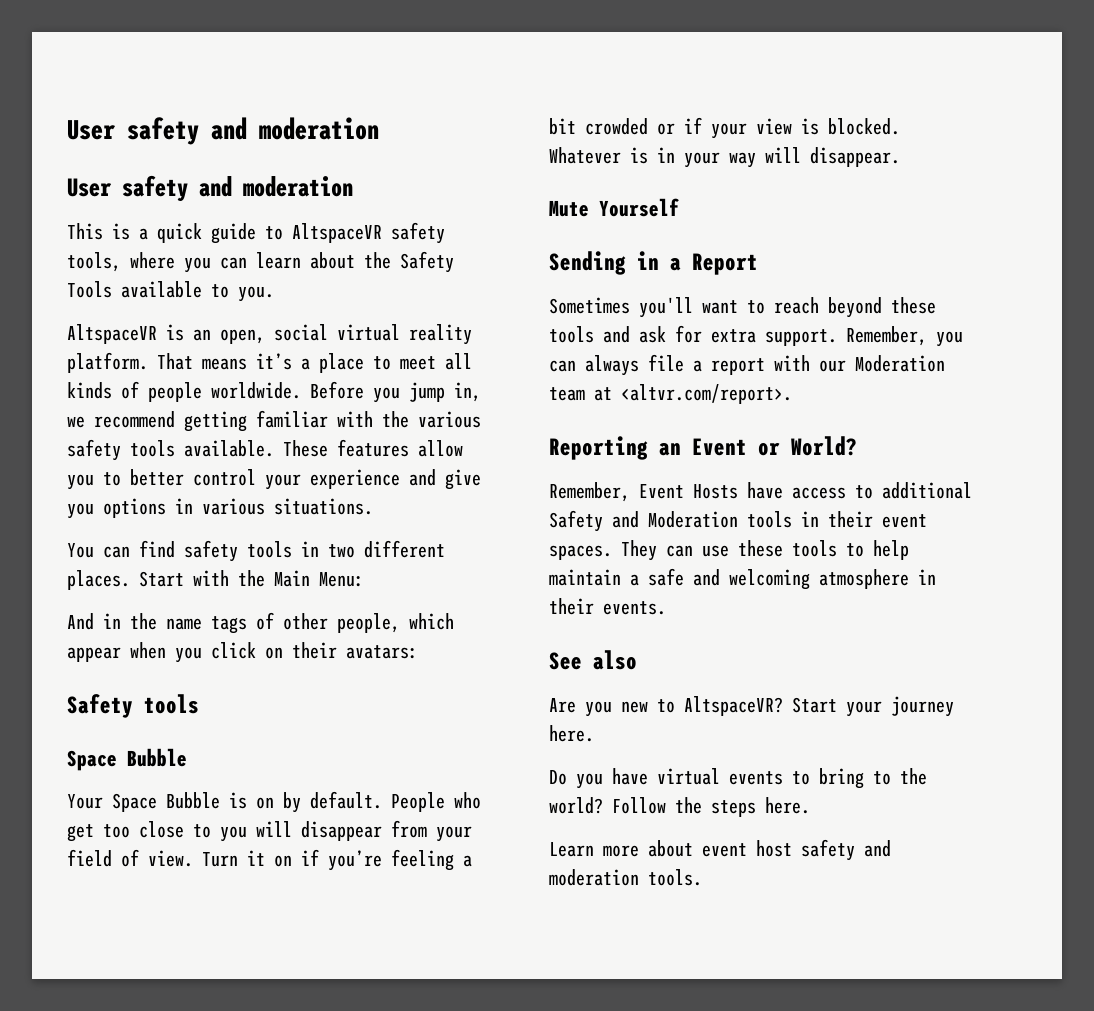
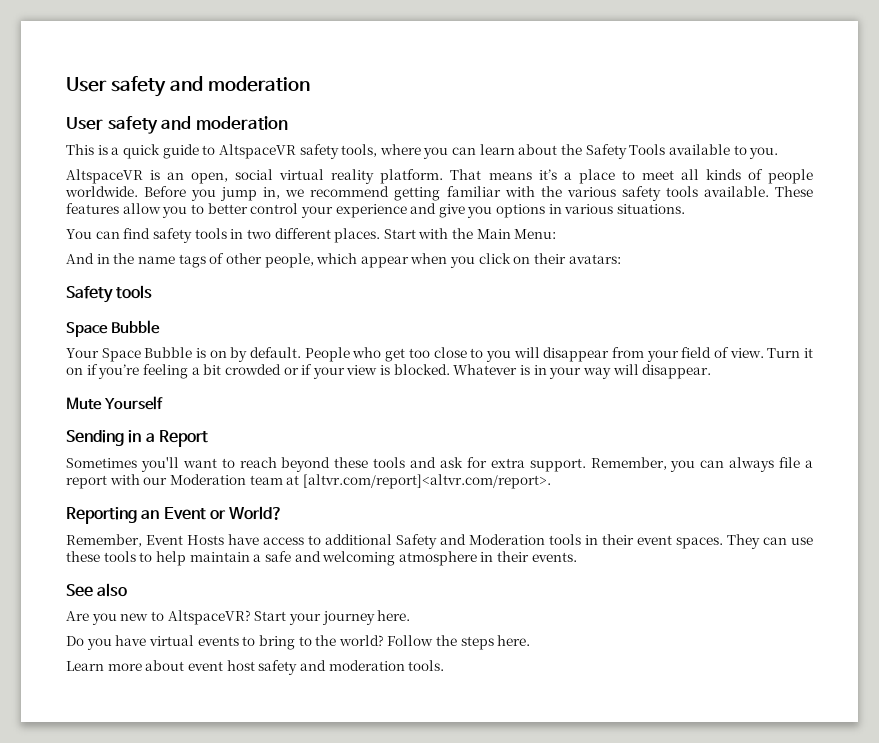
[621,384,792,404] <altvr.com/report>. -> [302,474,551,489] [altvr.com/report]<altvr.com/report>.

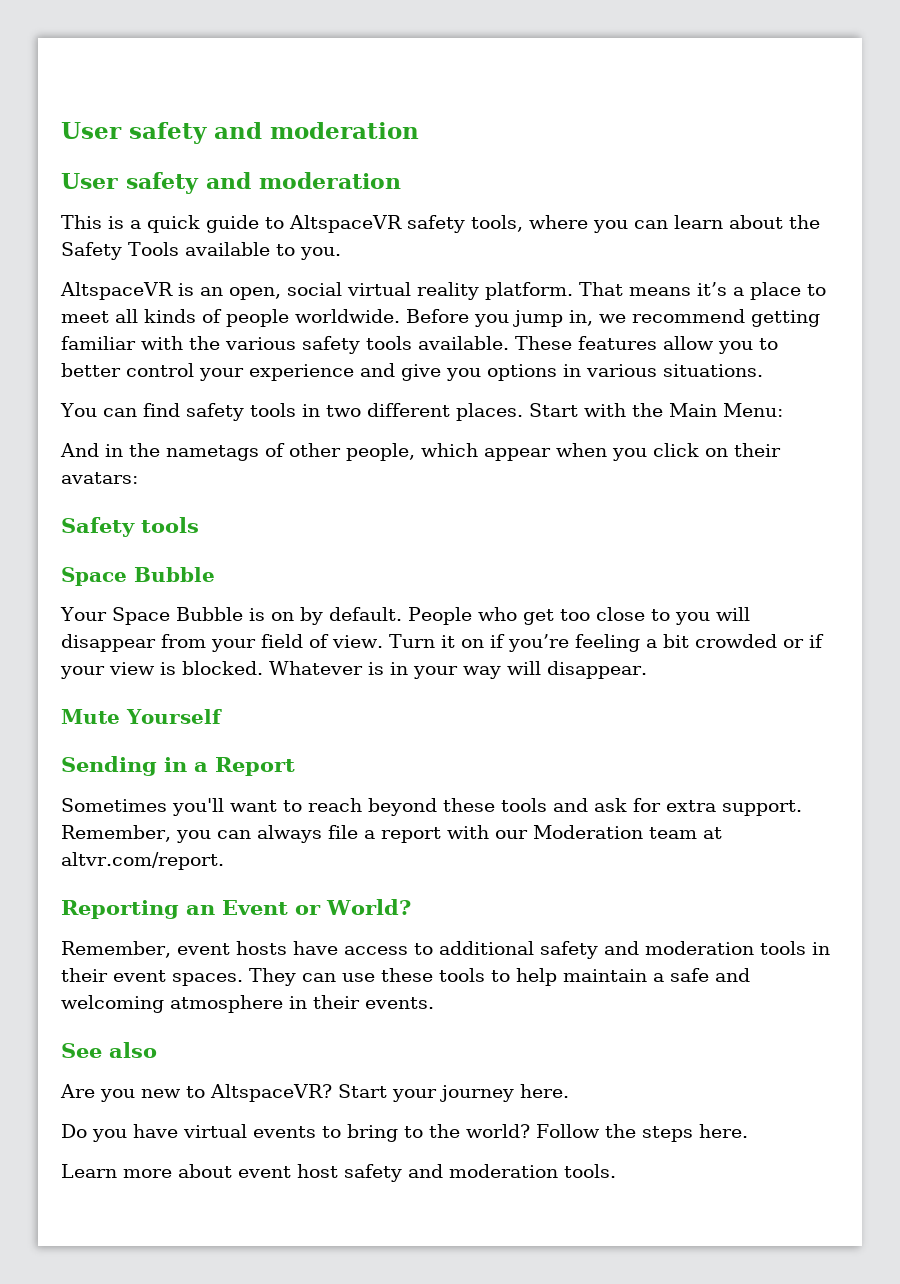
[137,254,206,268] name tags -> [166,445,259,461] nametags
[302,474,551,489] [altvr.com/report]<altvr.com/report>. -> [61,852,224,870] altvr.com/report.
[146,535,224,545] Event Hosts -> [176,941,287,955] event hosts
[396,534,545,549] Safety and Moderation -> [539,941,754,959] safety and moderation

